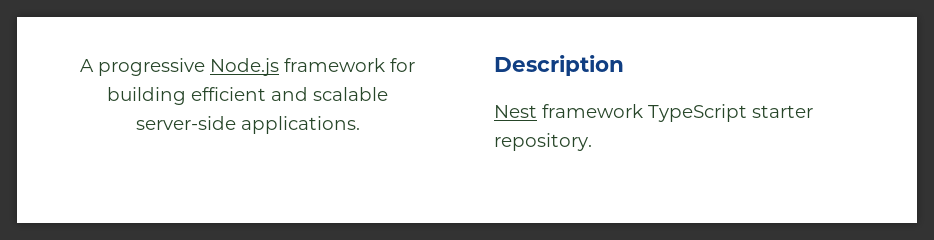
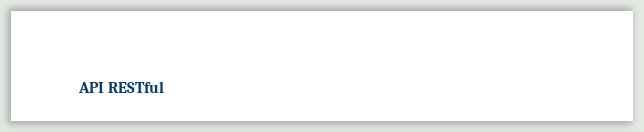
[80,58,415,76] [107,87,388,105] [135,116,360,134] [494,55,624,76] [494,104,813,122] [494,133,592,151] A progressive Node.js framework for building efficient and scalable server-side applications. // Description // Nest framework TypeScript starter repository. -> [78,81,165,93] API RESTful

